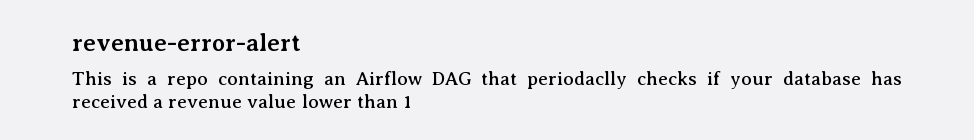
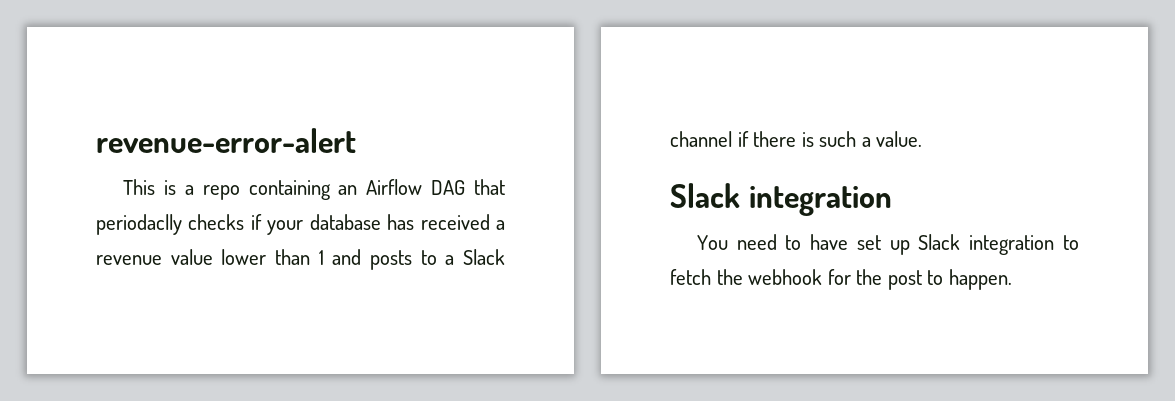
(411, 102) none -> [332,249,506,270] [670,131,923,147] [670,183,892,216] [696,234,1079,255] [670,269,1012,290] and posts to a Slack channel if there is such a value. // Slack integration // You need to have set up Slack integration to fetch the webhook for the post to happen.

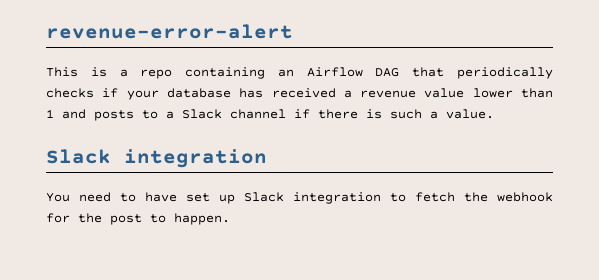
[96,214,182,235] periodaclly -> [457,67,553,79] periodically

